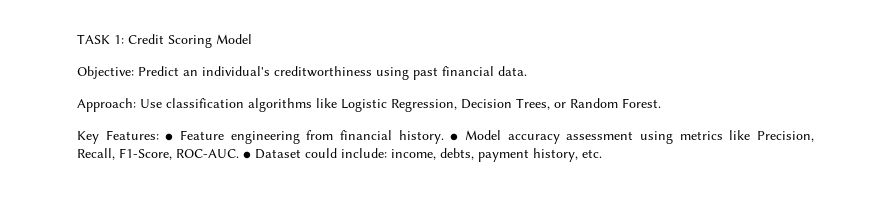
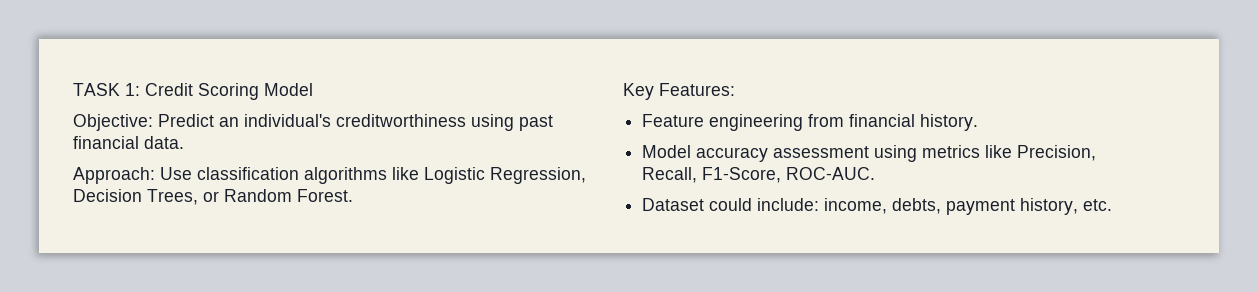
[165,133,174,141] ● -> (735, 89) //
[450,133,459,141] ● -> (979, 122) //
[243,151,251,159] ● -> (876, 173) //

